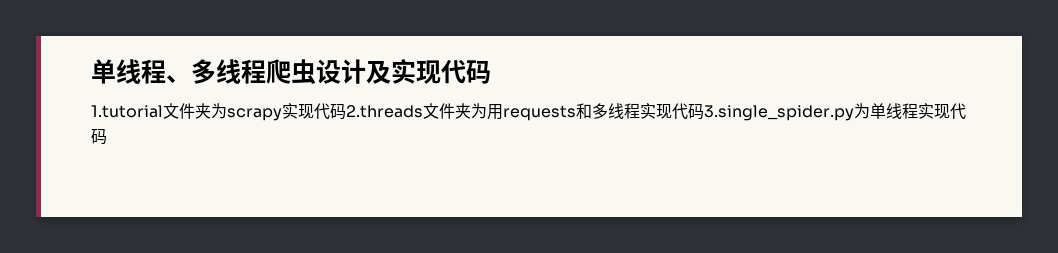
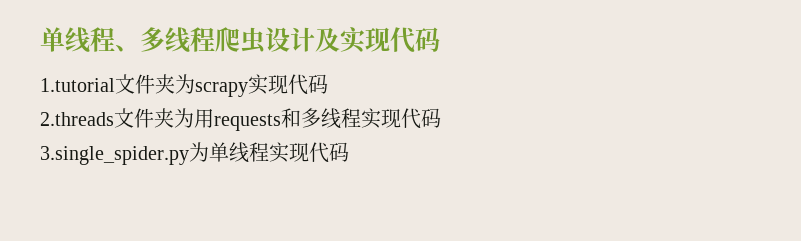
(346, 111) none -> (328, 84) //
(704, 111) none -> (441, 118) //

